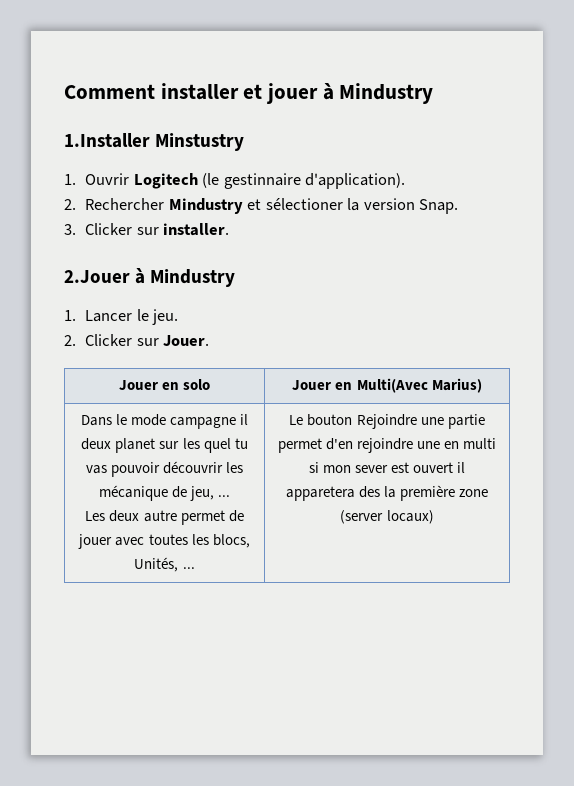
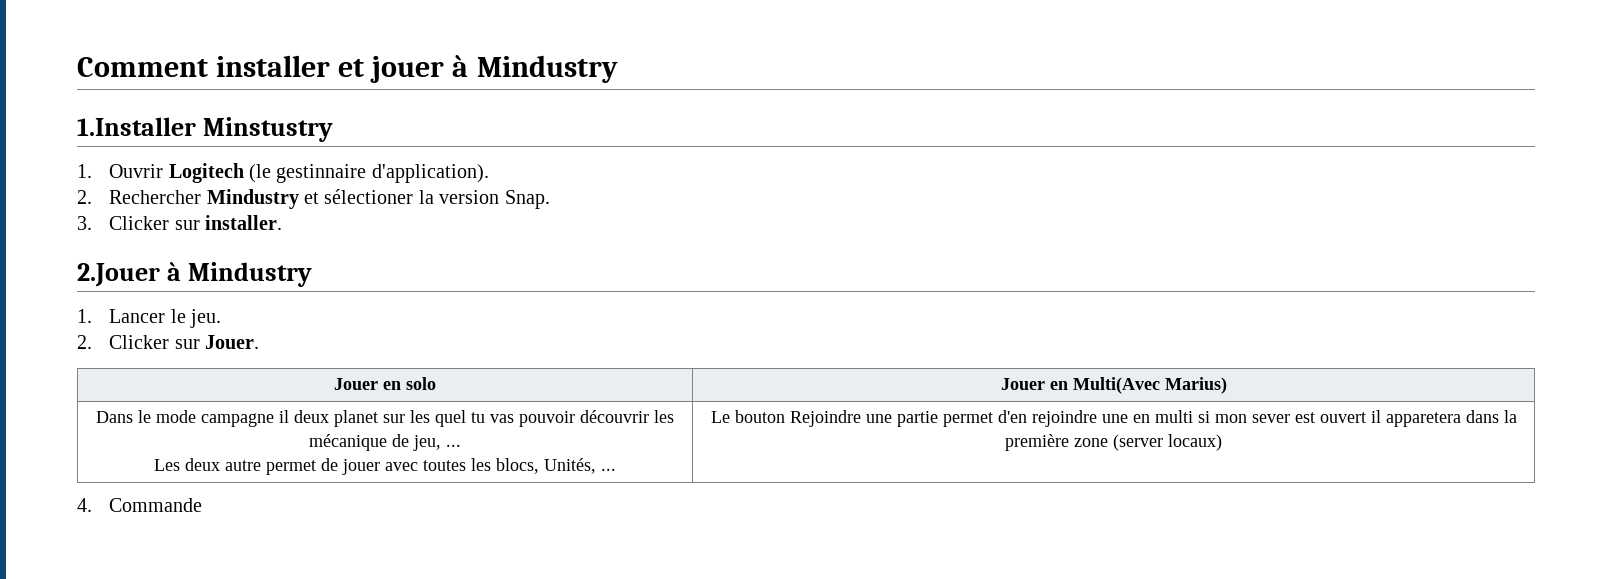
[358,486,380,498] des -> [1465,410,1499,423] dans
(434, 517) none -> [77,498,203,512] // 4. Commande

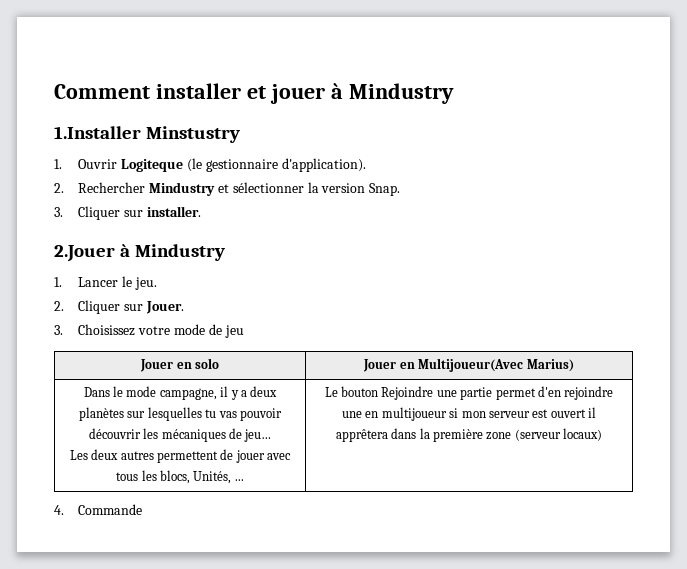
[168,163,367,183] Logitech (le gestinnaire -> [121,158,278,172] Logiteque (le gestionnaire
[324,189,414,204] sélectioner -> [232,182,304,193] sélectionner
[109,216,170,230] Clicker -> [78,206,121,220] Cliquer
[109,335,170,349] Clicker -> [78,300,121,314] Cliquer
(260, 342) none -> [54,324,244,338] // 3. Choisissez votre mode de jeu
[1072,377,1160,394] Multi(Avec -> [418,358,524,372] Multijoueur(Avec
[201,410,466,427] campagne il deux planet sur les quel -> [159,386,278,400] [79,407,202,421] campagne, il y a deux planètes sur lesquelles
[309,434,461,451] mécanique de jeu, ... -> [161,428,272,442] mécaniques de jeu…
[225,460,316,475] autre permet -> [120,451,218,463] autres permettent
[423,460,466,471] toutes -> [116,472,139,481] tous
[1154,410,1193,423] multi -> [381,407,447,421] multijoueur
[1251,414,1290,423] sever -> [488,411,530,418] serveur
[1385,412,1461,427] apparetera -> [335,429,388,442] apprêtera
[1113,434,1163,451] (server -> [514,429,561,441] (serveur

